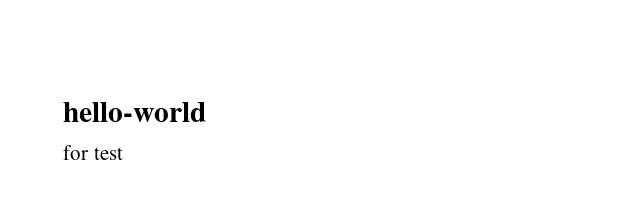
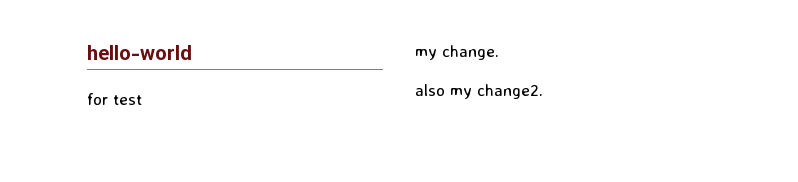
(123, 153) none -> [415,45,499,60] [415,84,543,99] // my change. // also my change2.

